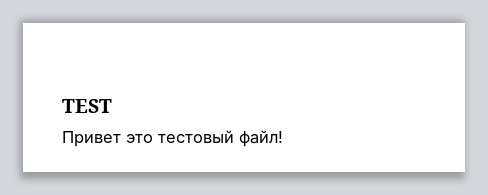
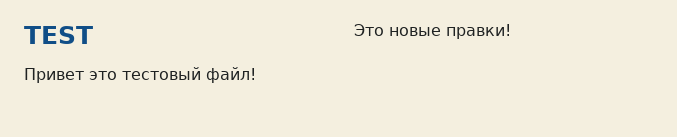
(283, 138) none -> [354,24,511,39] // Это новые правки!

